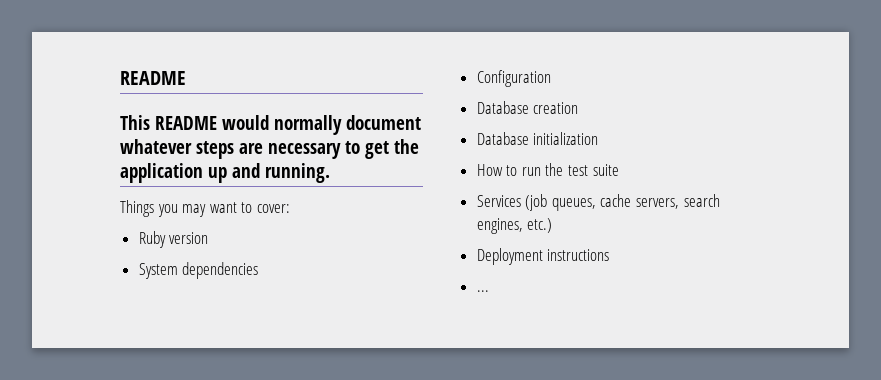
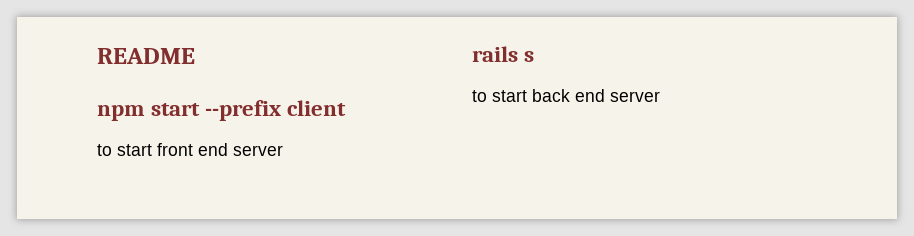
[120,115,421,135] [120,139,419,159] [120,163,330,183] [120,200,290,217] [138,231,209,248] [138,262,259,279] [476,70,551,87] [476,101,579,114] [476,132,599,145] [476,163,619,176] [476,194,720,211] [476,218,553,234] [476,248,610,265] [476,290,489,292] This README would normally document whatever steps are necessary to get the application up and running. // Things you may want to cover: // Ruby version // System dependencies // Configuration // Database creation // Database initialization // How to run the test suite // Services (job queues, cache servers, search engines, etc.) // Deployment instructions // ... -> [97,100,347,121] [97,143,283,156] [472,46,535,62] [472,89,660,102] npm start --prefix client // to start front end server // rails s // to start back end server

